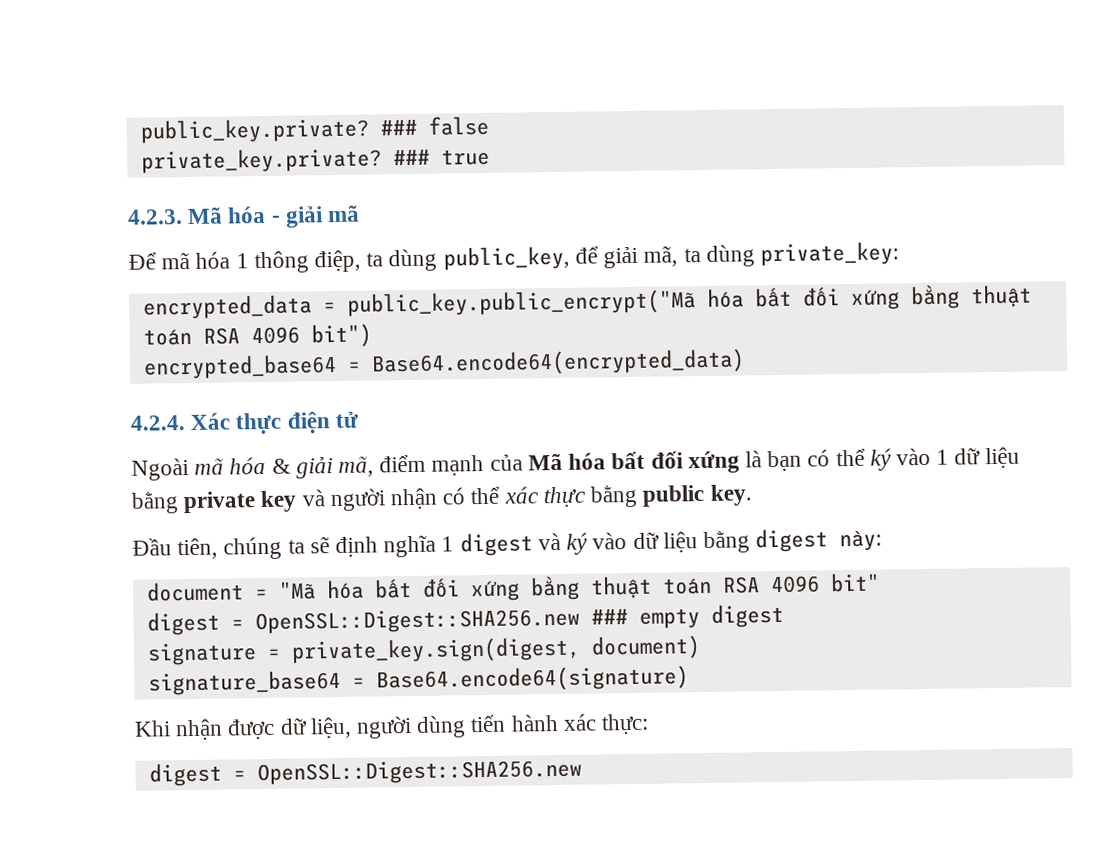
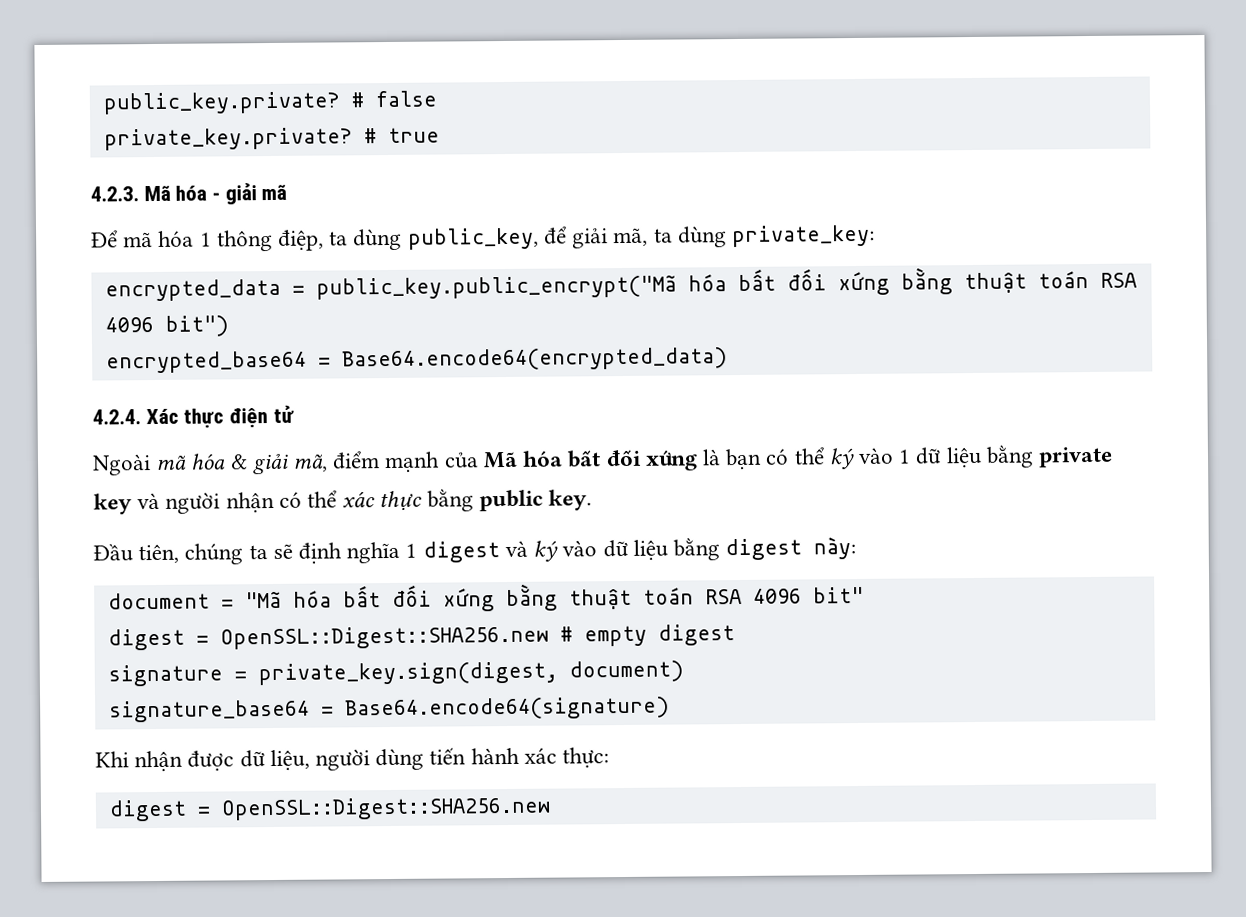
[379,118,417,136] ### -> [350,92,364,108] #
[392,148,430,166] ### -> [363,128,377,144] #
[590,608,628,625] ### -> [559,626,573,642] #

